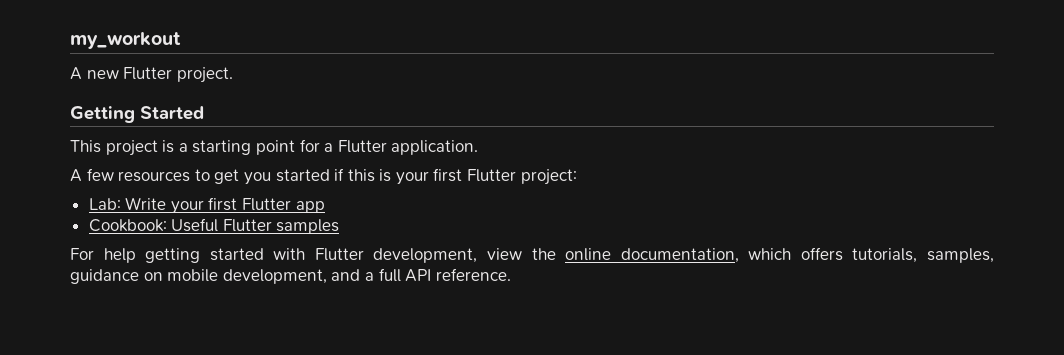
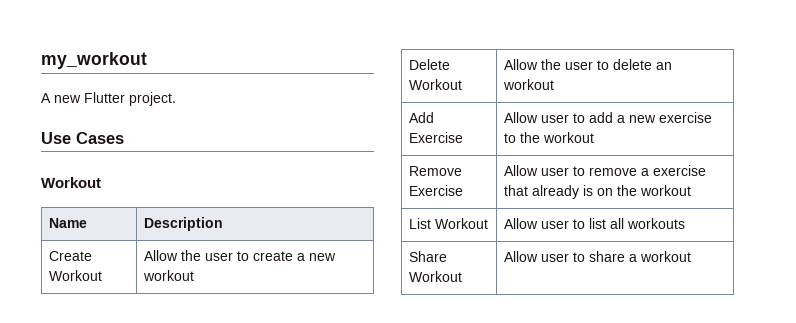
[70,106,204,123] [70,139,479,156] [70,168,577,185] [88,197,325,214] [88,218,340,234] [70,247,994,263] [70,268,511,284] Getting Started // This project is a starting point for a Flutter application. // A few resources to get you started if this is your first Flutter project: // Lab: Write your first Flutter app // Cookbook: Useful Flutter samples // For help getting started with Flutter development, view the online documentation, which offers tutorials, samples, guidance on mobile development, and a full API reference. -> [41,132,124,144] [41,177,101,188] [49,218,88,228] [144,217,224,231] [49,251,93,261] [49,270,103,281] [144,250,337,261] [143,270,195,281] [409,59,451,70] [409,79,463,90] [504,59,673,70] [503,79,555,90] [409,112,435,123] [409,132,464,143] [504,112,713,123] [504,132,595,143] [409,166,463,176] [409,185,464,196] [504,165,707,176] [504,185,692,199] [409,218,489,229] [504,218,686,229] [409,251,448,262] [409,271,463,282] [504,251,692,262] Use Cases // Workout // Name | Description // Create Workout | Allow the user to create a new workout // Delete Workout | Allow the user to delete an workout // Add Exercise | Allow user to add a new exercise to the workout // Remove Exercise | Allow user to remove a exercise that already is on the workout // List Workout | Allow user to list all workouts // Share Workout | Allow user to share a workout

